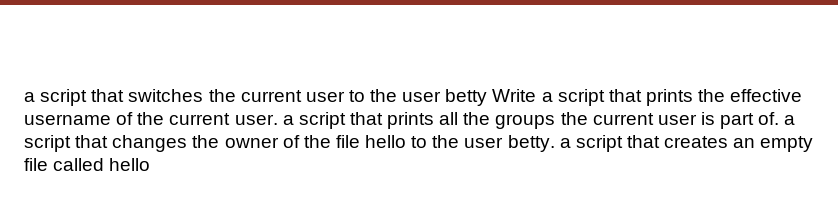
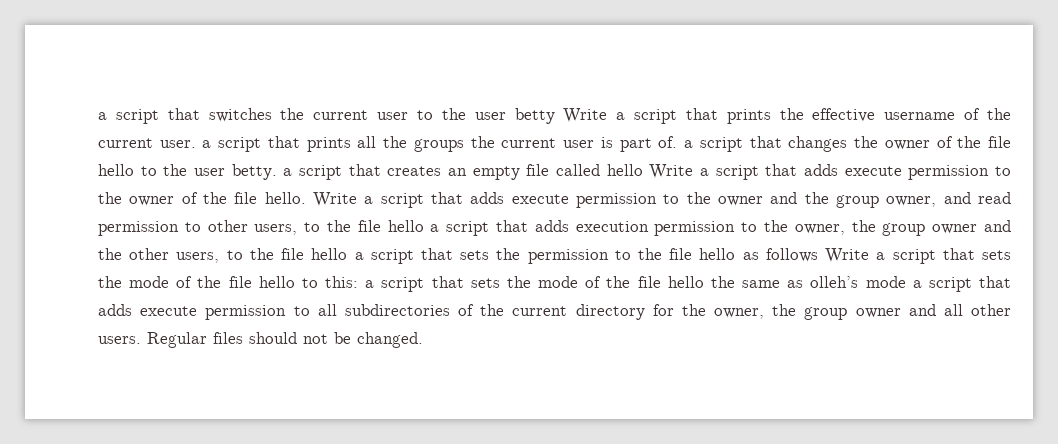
(151, 164) none -> [649,164,1011,180] [98,192,1012,208] [98,220,1011,236] [98,248,1012,264] [98,276,1011,292] [98,304,1011,320] [98,332,423,348] Write a script that adds execute permission to the owner of the file hello. Write a script that adds execute permission to the owner and the group owner, and read permission to other users, to the file hello a script that adds execution permission to the owner, the group owner and the other users, to the file hello a script that sets the permission to the file hello as follows Write a script that sets the mode of the file hello to this: a script that sets the mode of the file hello the same as olleh’s mode a script that adds execute permission to all subdirectories of the current directory for the owner, the group owner and all other users. Regular files should not be changed.

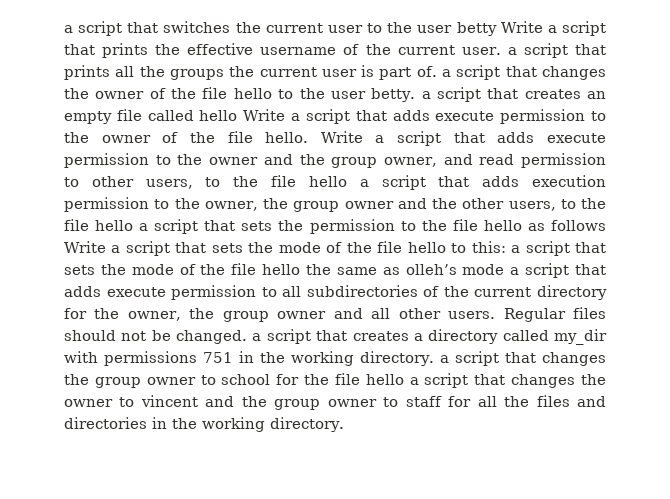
(423, 340) none -> [252,329,607,345] [64,351,606,366] [64,373,607,388] [64,395,606,410] [64,417,344,432] a script that creates a directory called my_dir with permissions 751 in the working directory. a script that changes the group owner to school for the file hello a script that changes the owner to vincent and the group owner to staff for all the files and directories in the working directory.

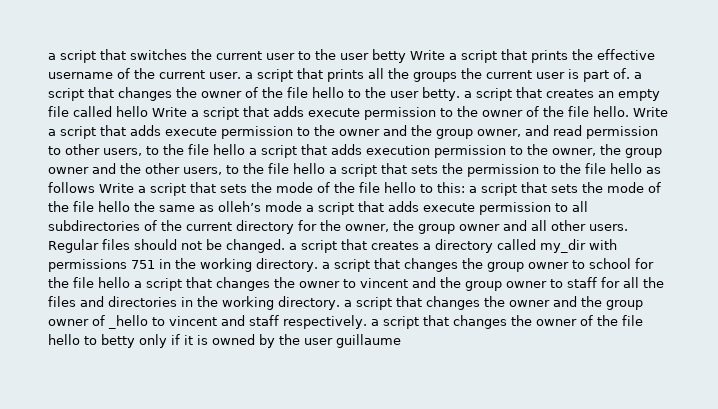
(344, 424) none -> [343,296,643,310] [48,315,643,329] [48,334,401,348] a script that changes the owner and the group owner of _hello to vincent and staff respectively. a script that changes the owner of the file hello to betty only if it is owned by the user guillaume

